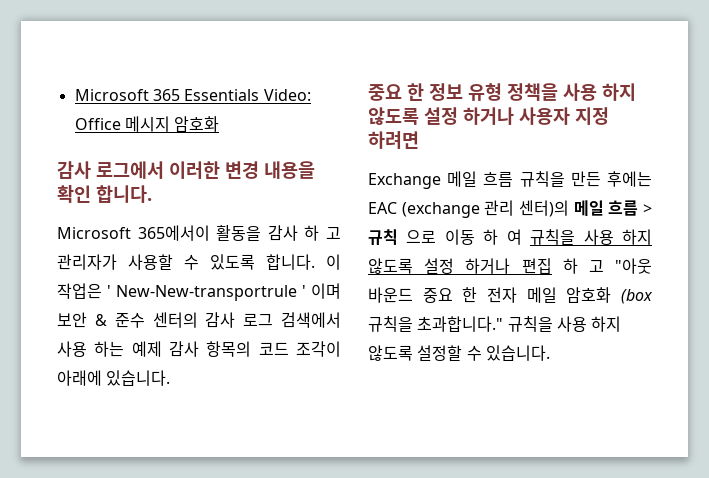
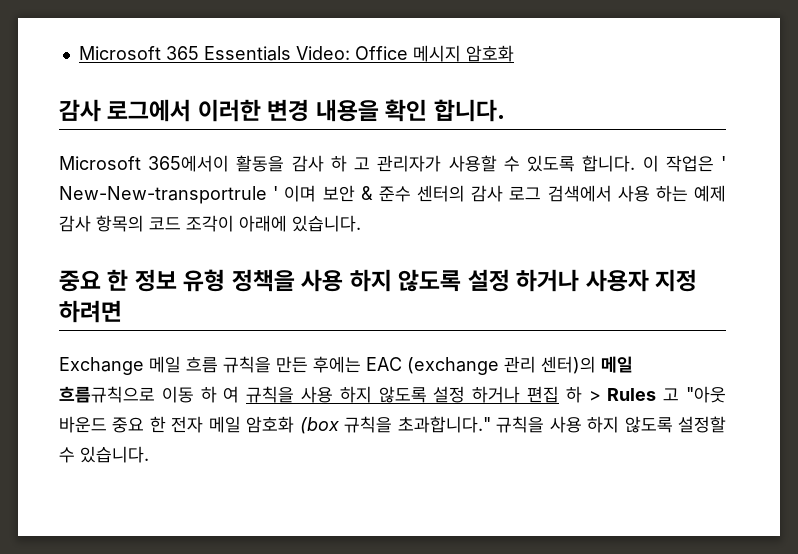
[608,200,652,216] [368,229,437,245] 흐름 > 규칙 으로 -> [59,386,155,403] 흐름규칙으로
(578, 266) none -> [588,388,657,401] > Rules

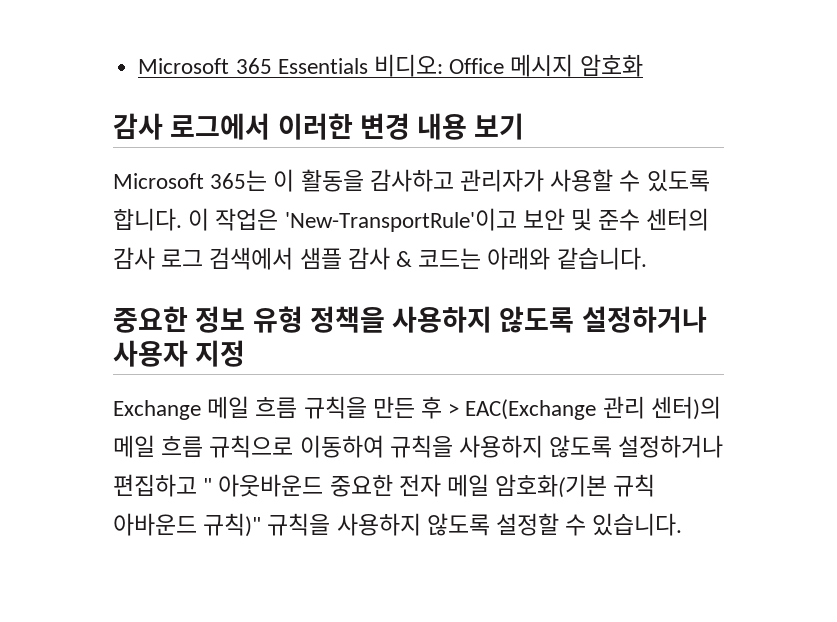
[295,46,350,60] Video: -> [373,54,443,77] 비디오:
[315,99,505,122] [59,155,371,172] 내용을 확인 합니다. // Microsoft 365에서이 활동을 감사 하 고 -> [417,113,525,140] [113,169,454,192] 내용 보기 // Microsoft 365는 이 활동을 감사하고
[721,156,727,170] [59,185,373,204] ' New-New-transportrule ' 이며 보안 & -> [284,208,593,232] 'New-TransportRule'이고 보안 및
[617,185,726,202] [59,215,361,232] [59,269,580,292] 사용 하는 예제 감사 항목의 코드 조각이 아래에 있습니다. // 중요 한 정보 유형 정책을 사용 하지 않도록 설정 하거나 -> [299,247,647,270] [113,306,707,333] 샘플 감사 & 코드는 아래와 같습니다. // 중요한 정보 유형 정책을 사용하지 않도록 설정하거나
[59,300,122,323] 하려면 -> (246, 353) none
[313,356,633,375] [59,386,726,403] [59,416,620,434] 후에는 EAC (exchange 관리 센터)의 메일 흐름규칙으로 이동 하 여 규칙을 사용 하지 않도록 설정 하거나 편집 하 > Rules 고 "아웃 바운드 중요 한 전자 메일 암호화 (box 규칙을 초과합니다." 규칙을 사용 하지 -> [421,396,721,420] [113,435,724,458] [113,474,656,498] [113,513,421,537] 후 > EAC(Exchange 관리 센터)의 메일 흐름 규칙으로 이동하여 규칙을 사용하지 않도록 설정하거나 편집하고 " 아웃바운드 중요한 전자 메일 암호화(기본 규칙 아바운드 규칙)" 규칙을 사용하지

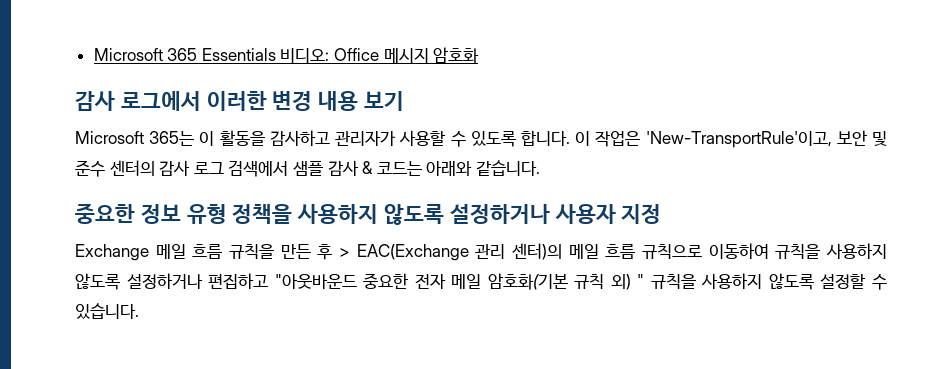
[284,208,517,232] 'New-TransportRule'이고 -> [645,131,832,148] 'New-TransportRule'이고,
[203,474,324,497] " 아웃바운드 -> [274,274,357,289] "아웃바운드
[113,513,262,537] 아바운드 규칙)" -> [610,274,645,290] 외) "

